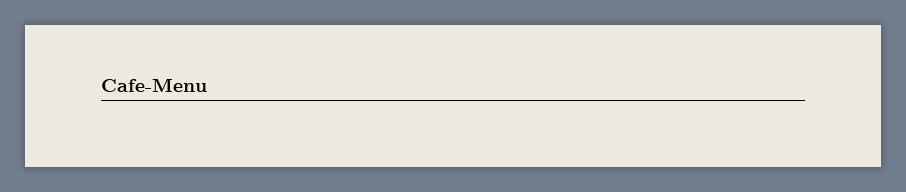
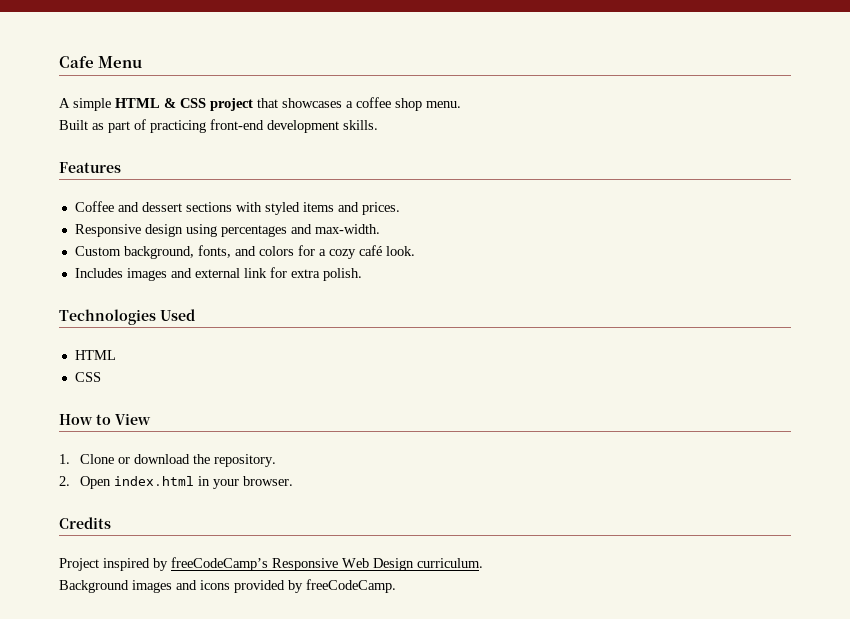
[101,78,207,92] Cafe-Menu -> [59,56,143,68] [59,97,461,111] [59,119,378,133] [59,162,121,173] [74,201,400,215] [74,224,380,237] [74,245,415,259] [74,267,362,281] [59,309,195,325] [74,350,116,360] [74,372,101,382] [59,413,151,425] [59,454,277,467] [59,476,294,489] [59,517,111,529] [59,557,483,571] [59,579,396,593] Cafe Menu // A simple HTML & CSS project that showcases a coffee shop menu. // Built as part of practicing front-end development skills. // Features // Coffee and dessert sections with styled items and prices. // Responsive design using percentages and max-width. // Custom background, fonts, and colors for a cozy café look. // Includes images and external link for extra polish. // Technologies Used // HTML // CSS // How to View // 1. Clone or download the repository. // 2. Open index.html in your browser. // Credits // Project inspired by freeCodeCamp’s Responsive Web Design curriculum. // Background images and icons provided by freeCodeCamp.

